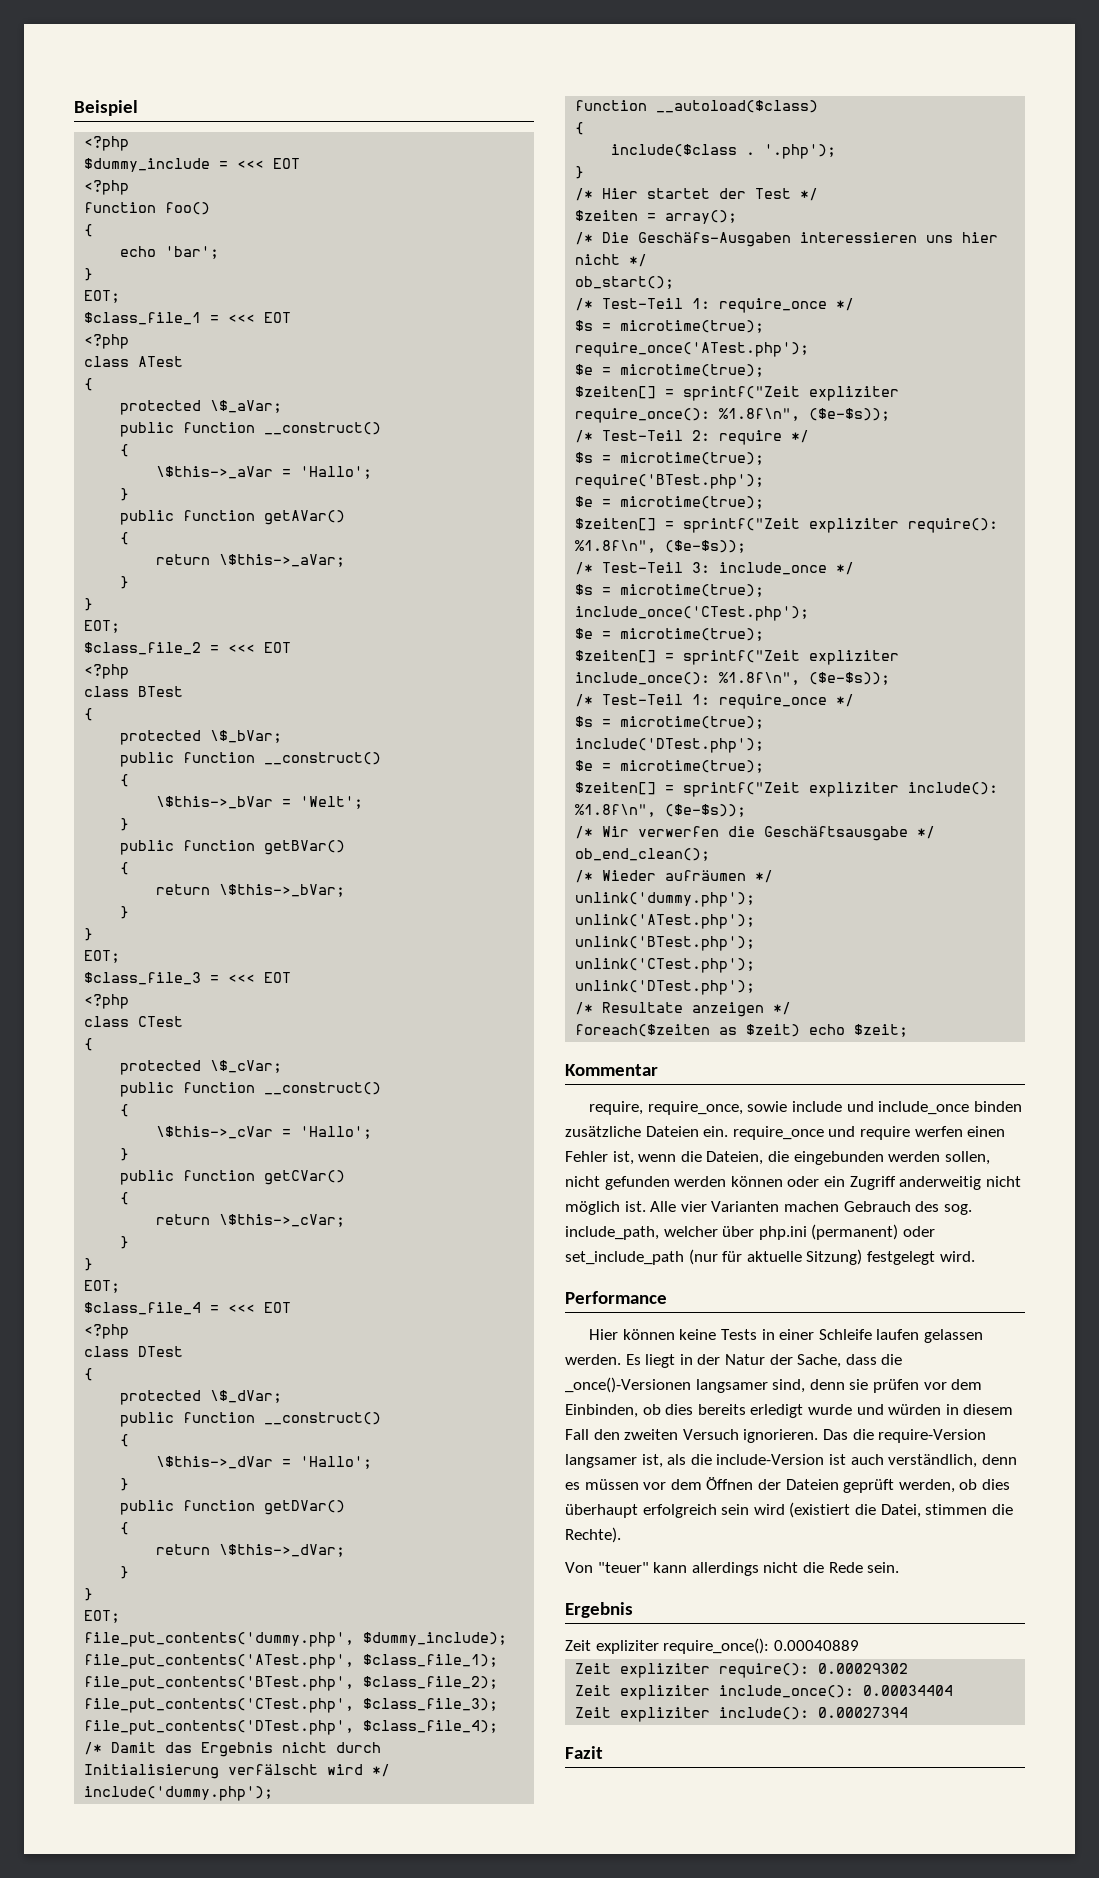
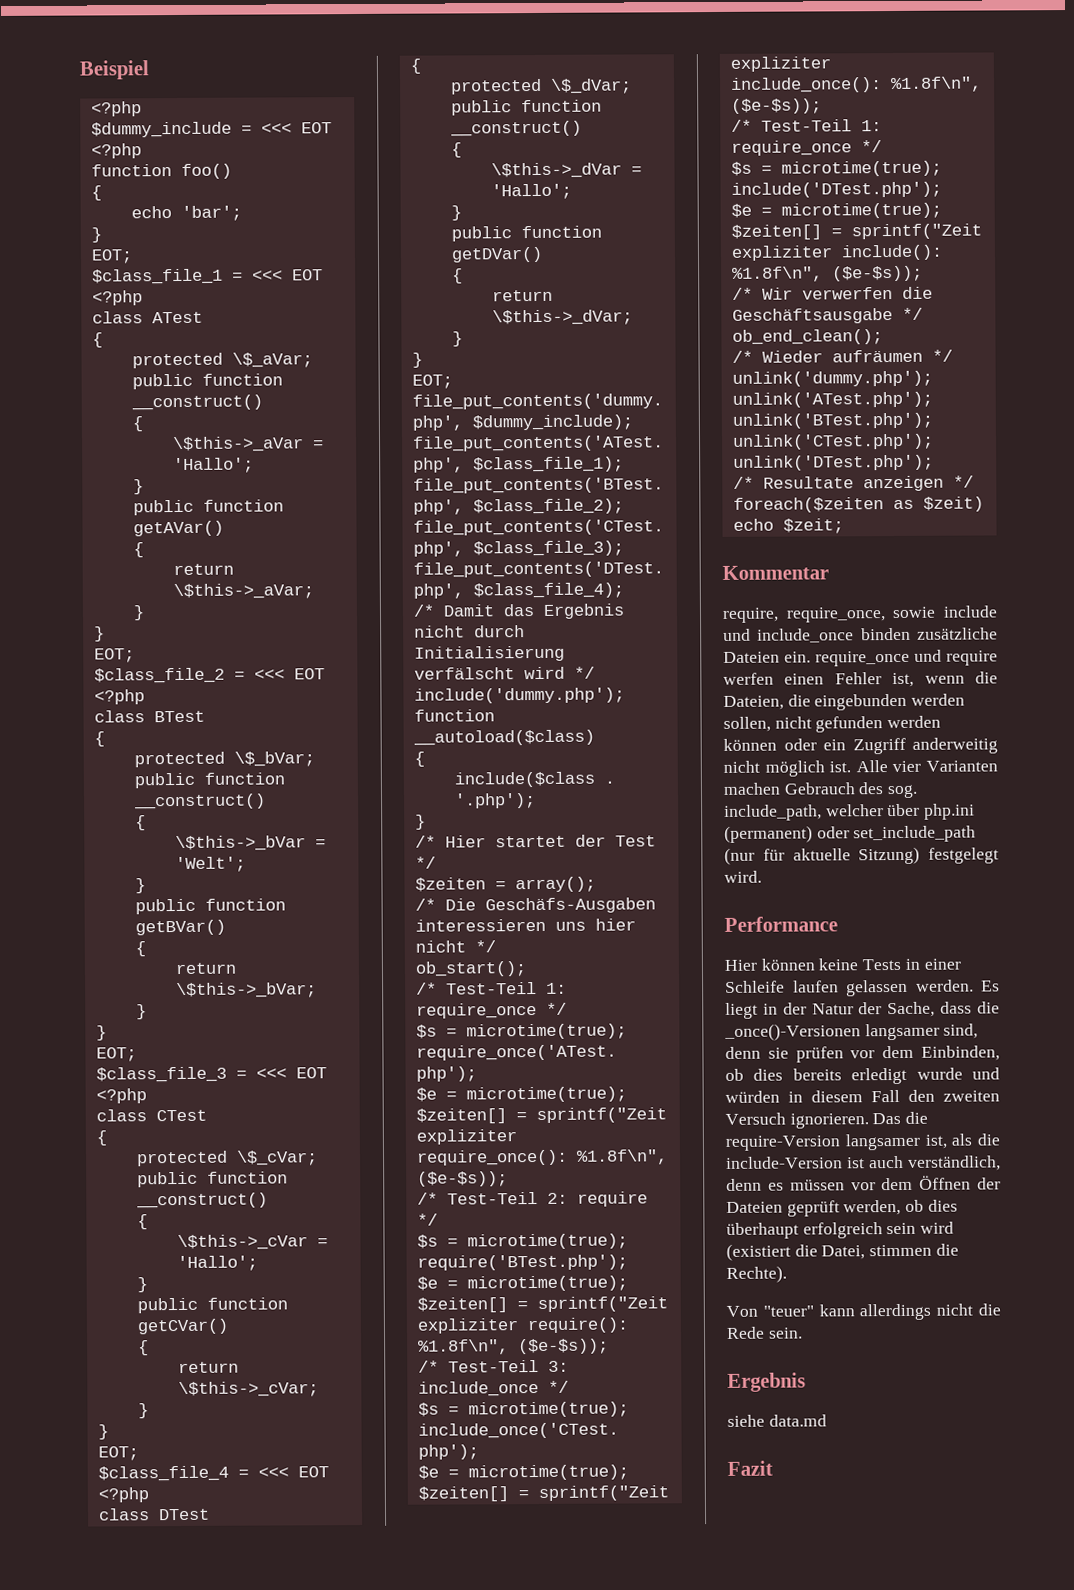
[565,1638,859,1654] [575,1663,909,1678] [575,1685,954,1700] [575,1707,909,1722] Zeit expliziter require_once(): 0.00040889 // Zeit expliziter require(): 0.00029302 // Zeit expliziter include_once(): 0.00034404 // Zeit expliziter include(): 0.00027394 -> [727,1414,827,1427] siehe data.md

